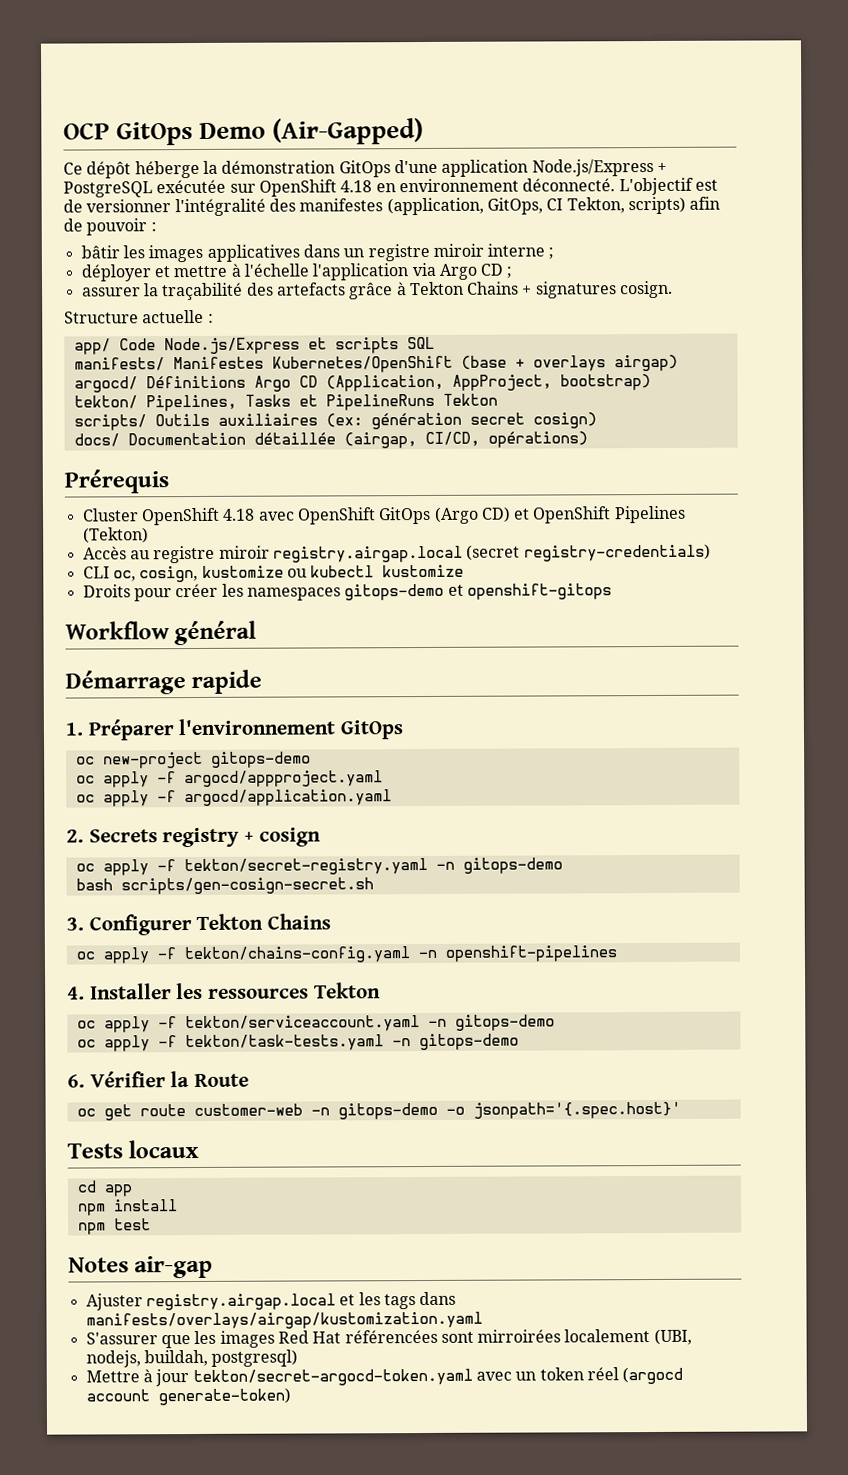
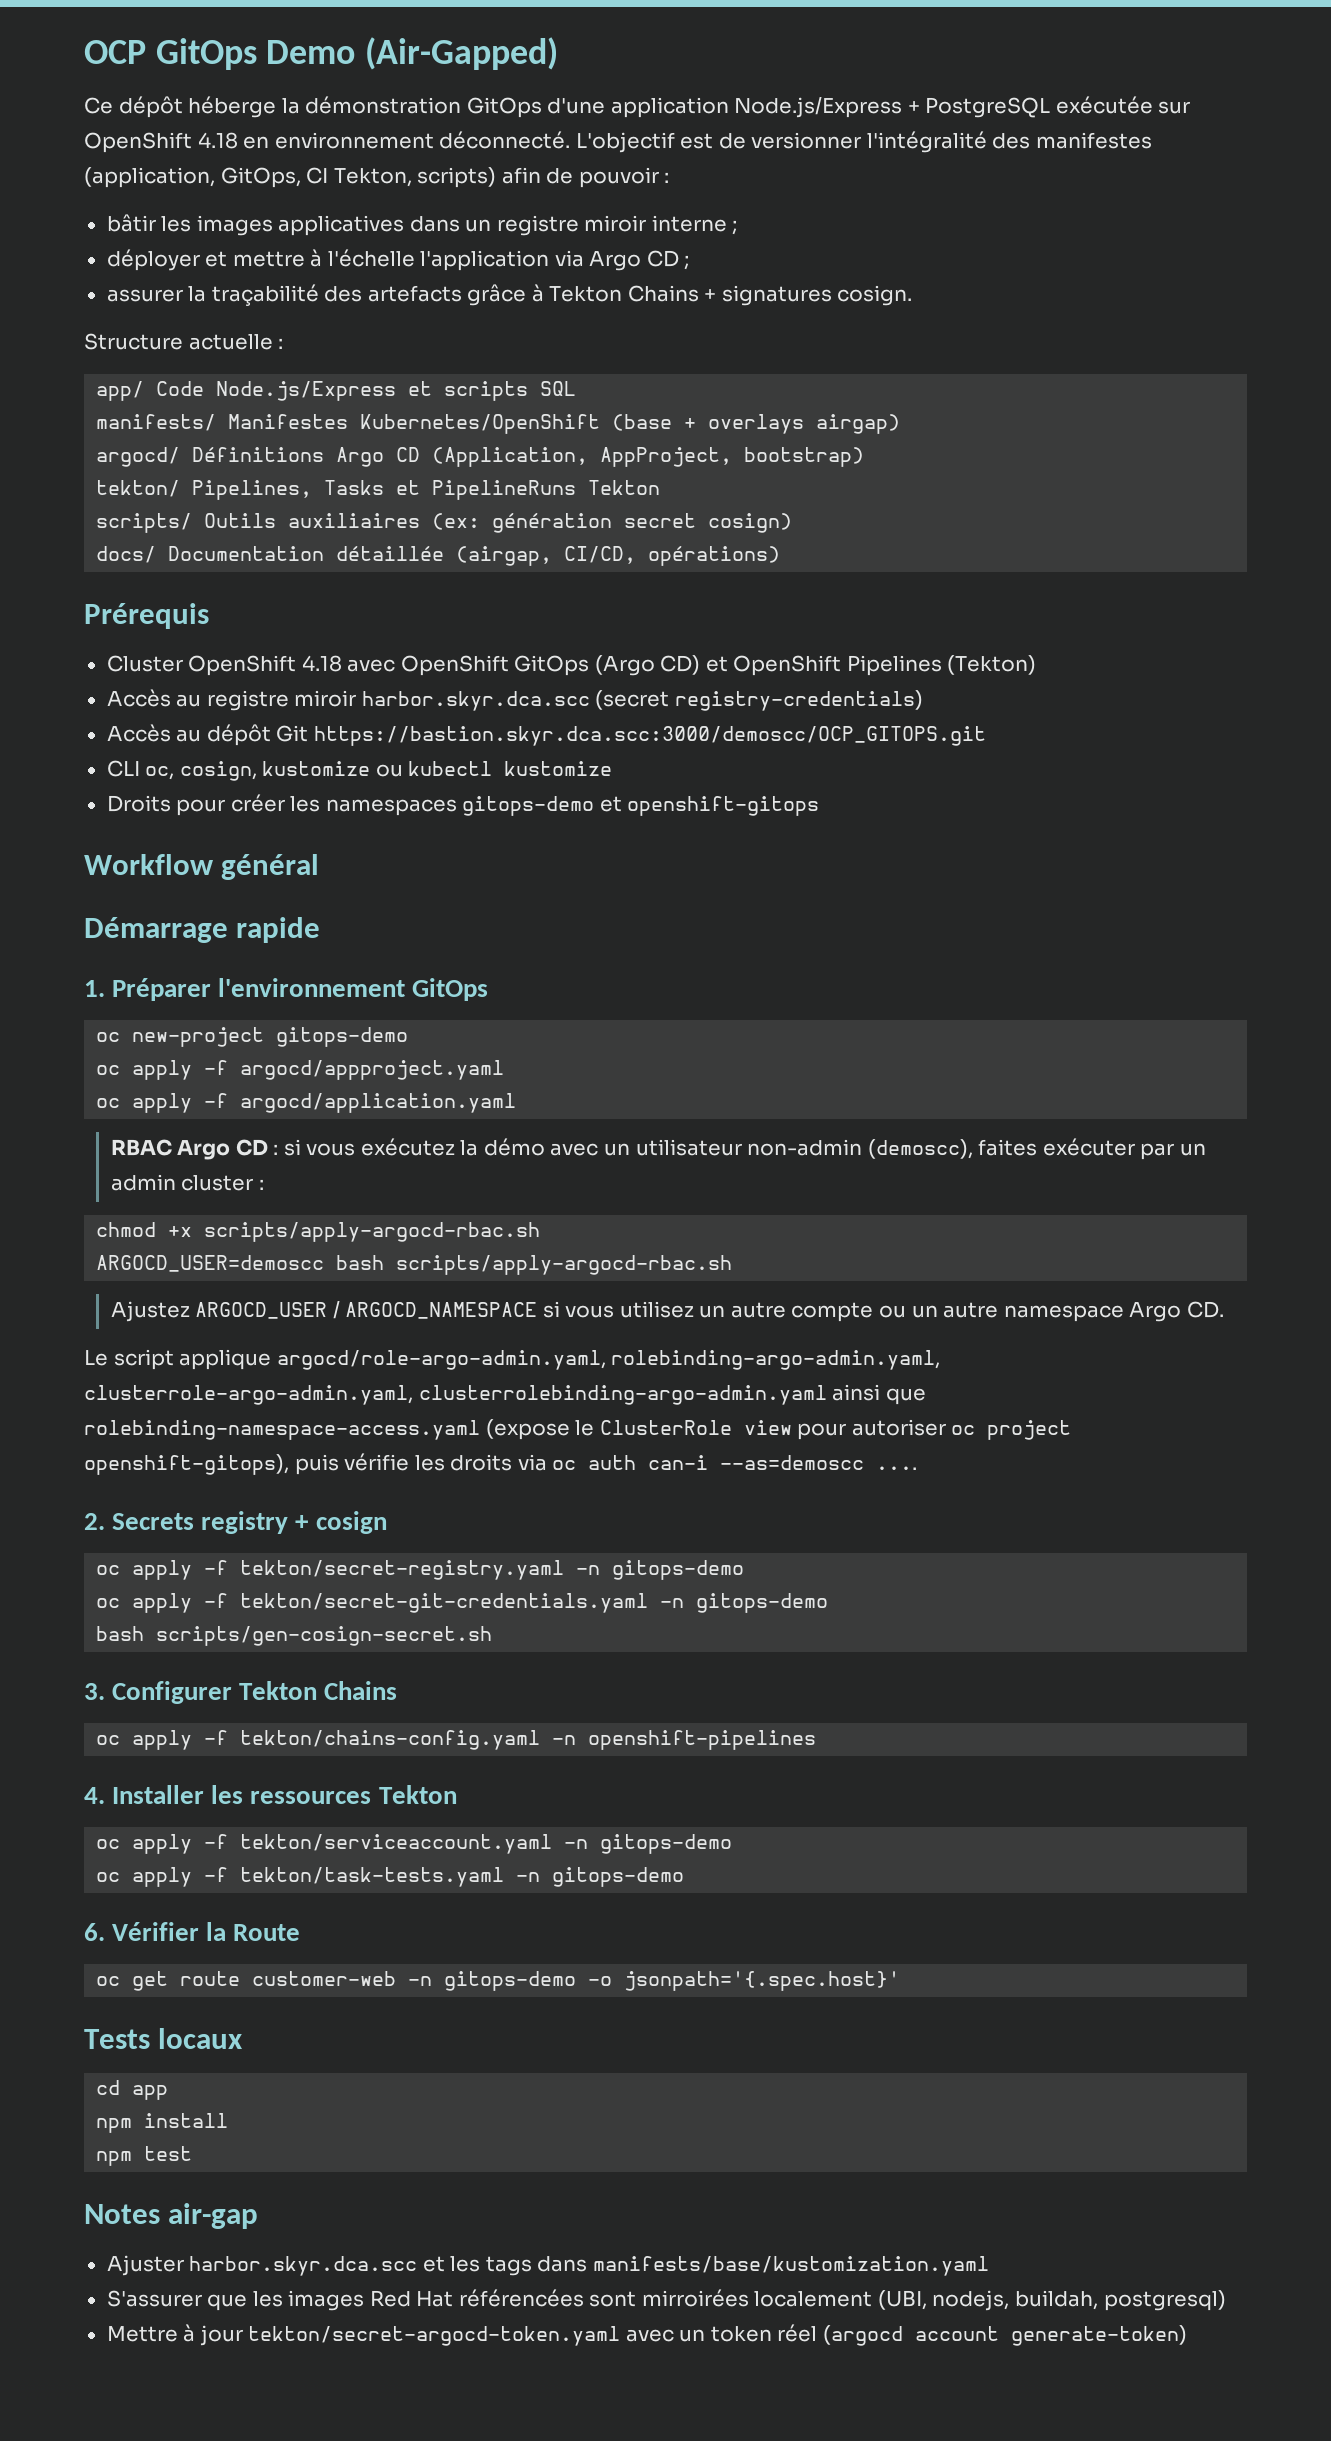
[272,545,463,563] registry.airgap.local -> [361,691,590,711] harbor.skyr.dca.scc
(711, 552) none -> [106,724,986,746] // Accès au dépôt Git https://bastion.skyr.dca.scc:3000/demoscc/OCP_GITOPS.git
(392, 798) none -> [110,1138,1206,1160] [110,1174,264,1191] [96,1222,541,1242] [96,1255,733,1275] [110,1301,1224,1322] [84,1349,941,1370] [84,1384,926,1405] [84,1419,1072,1440] [84,1453,918,1475] // RBAC Argo CD : si vous exécutez la démo avec un utilisateur non-admin (demoscc), faites exécuter par un admin cluster : // chmod +x scripts/apply-argocd-rbac.sh // ARGOCD_USER=demoscc bash scripts/apply-argocd-rbac.sh // Ajustez ARGOCD_USER / ARGOCD_NAMESPACE si vous utilisez un autre compte ou un autre namespace Argo CD. // Le script applique argocd/role-argo-admin.yaml, rolebinding-argo-admin.yaml, clusterrole-argo-admin.yaml, clusterrolebinding-argo-admin.yaml ainsi que rolebinding-namespace-access.yaml (expose le ClusterRole view pour autoriser oc project openshift-gitops), puis vérifie les droits via oc auth can-i --as=demoscc ....
(563, 865) none -> [96,1593,829,1613] // oc apply -f tekton/secret-git-credentials.yaml -n gitops-demo
[145,1293,336,1311] registry.airgap.local -> [189,2256,418,2276] harbor.skyr.dca.scc
[85,1311,483,1330] manifests/overlays/airgap/kustomization.yaml -> [592,2256,989,2276] manifests/base/kustomization.yaml

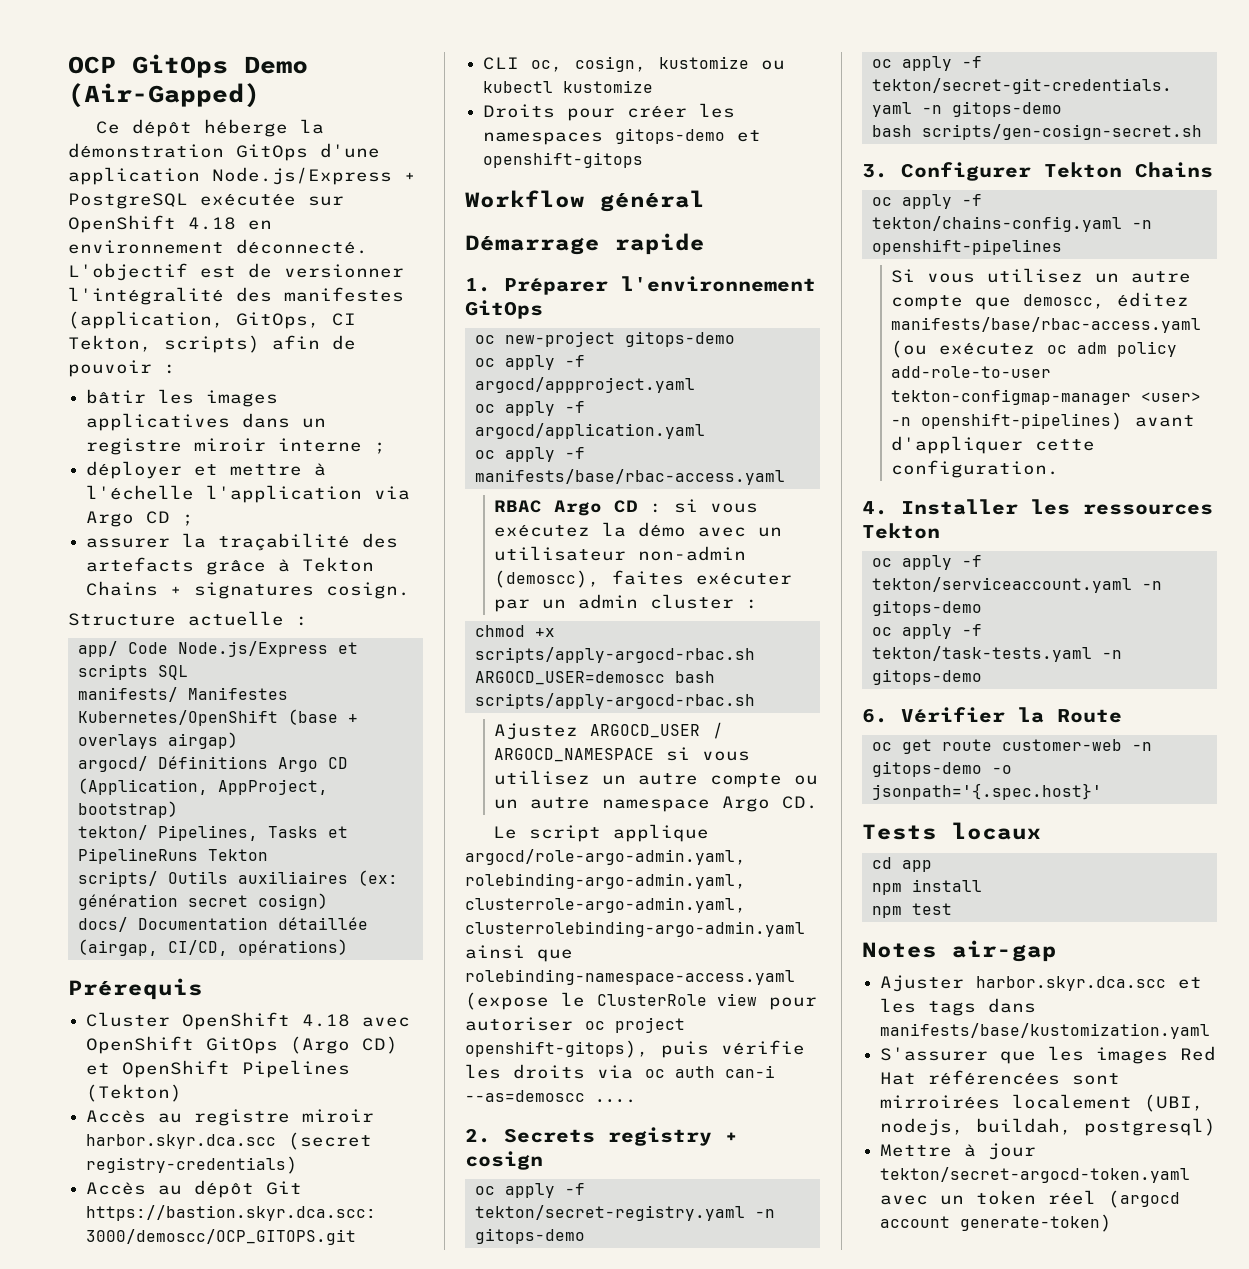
(517, 1103) none -> [474,447,585,462] [474,469,785,485] // oc apply -f manifests/base/rbac-access.yaml
(817, 1740) none -> [891,268,1192,283] [891,292,1190,310] [891,317,1202,333] [891,340,1178,358] [891,366,1052,378] [891,389,1202,405] [891,412,1196,430] [891,436,1096,454] [891,460,1060,478] // Si vous utilisez un autre compte que demoscc, éditez manifests/base/rbac-access.yaml (ou exécutez oc adm policy add-role-to-user tekton-configmap-manager <user> -n openshift-pipelines) avant d'appliquer cette configuration.

